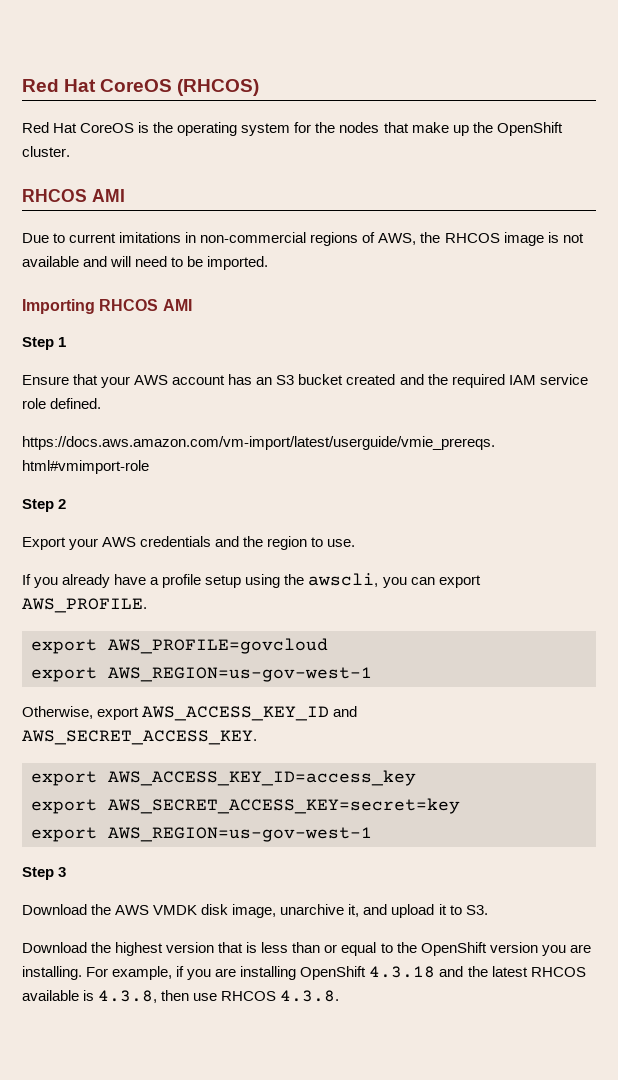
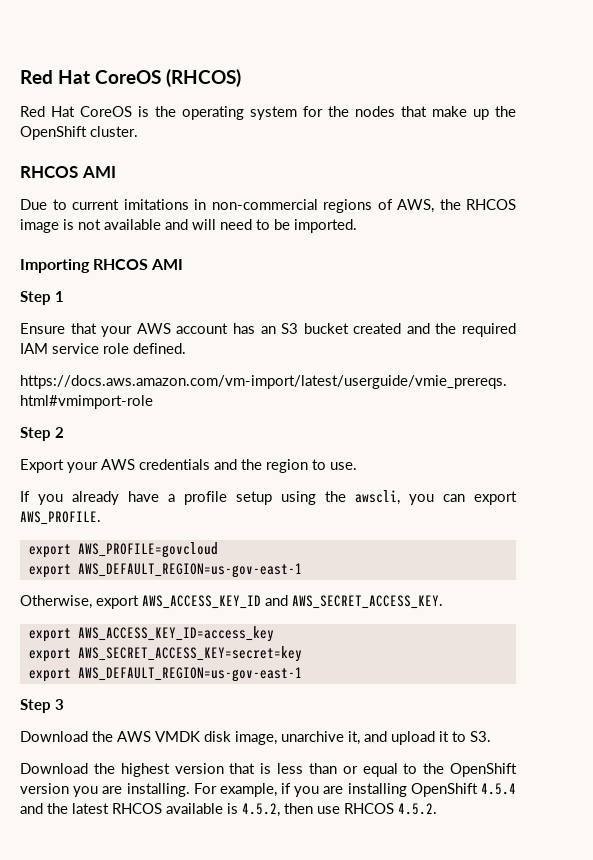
[108,667,372,682] AWS_REGION=us-gov-west-1 -> [77,563,302,578] AWS_DEFAULT_REGION=us-gov-east-1
[108,827,372,842] AWS_REGION=us-gov-west-1 -> [77,667,302,682] AWS_DEFAULT_REGION=us-gov-east-1
[369,966,436,978] 4.3.18 -> [481,783,516,795] 4.5.4
[98,990,158,1003] 4.3.8, -> [242,803,280,817] 4.5.2,
[280,990,340,1002] 4.3.8. -> [398,803,437,815] 4.5.2.

